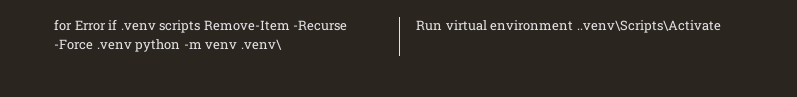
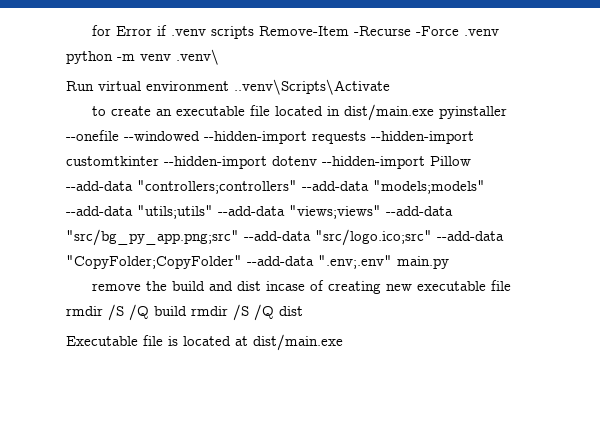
(721, 26) none -> [92,104,508,121] [66,130,474,144] [66,156,471,169] [66,180,485,194] [66,205,453,219] [66,229,504,246] [66,255,449,269] [92,280,512,294] [66,304,303,321] [66,334,343,351] // to create an executable file located in dist/main.exe pyinstaller --onefile --windowed --hidden-import requests --hidden-import customtkinter --hidden-import dotenv --hidden-import Pillow --add-data "controllers;controllers" --add-data "models;models" --add-data "utils;utils" --add-data "views;views" --add-data "src/bg_py_app.png;src" --add-data "src/logo.ico;src" --add-data "CopyFolder;CopyFolder" --add-data ".env;.env" main.py // remove the build and dist incase of creating new executable file rmdir /S /Q build rmdir /S /Q dist // Executable file is located at dist/main.exe

